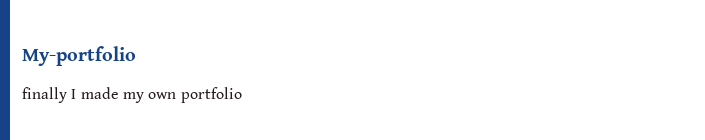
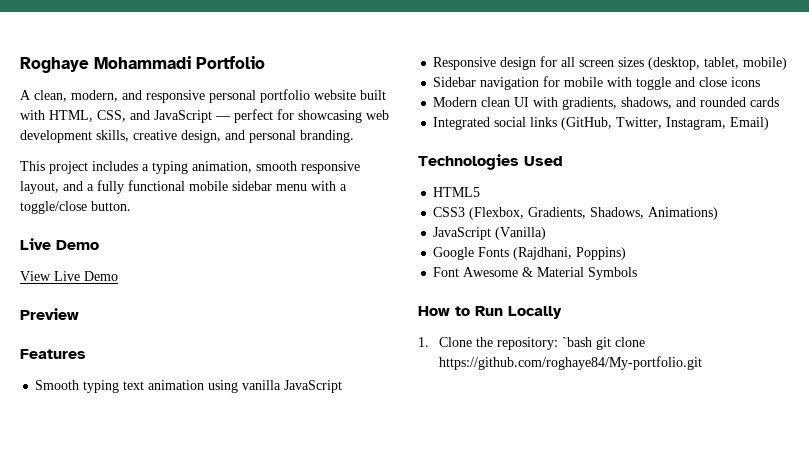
[22,46,136,66] [22,87,242,103] My-portfolio // finally I made my own portfolio -> [20,56,265,73] [20,89,386,103] [20,109,389,123] [20,130,354,143] [20,161,360,174] [20,180,347,194] [20,201,131,214] [20,238,99,250] [20,271,118,281] [20,308,79,320] [20,349,86,359] [35,380,343,393] [433,56,788,70] [433,76,761,90] [433,97,780,110] [433,117,770,130] [418,154,563,170] [433,187,481,197] [433,207,719,220] [433,227,547,240] [433,247,627,260] [433,267,638,280] [418,306,562,319] [418,337,645,350] [438,356,702,370] Roghaye Mohammadi Portfolio // A clean, modern, and responsive personal portfolio website built with HTML, CSS, and JavaScript — perfect for showcasing web development skills, creative design, and personal branding. // This project includes a typing animation, smooth responsive layout, and a fully functional mobile sidebar menu with a toggle/close button. // Live Demo // View Live Demo // Preview // Features // Smooth typing text animation using vanilla JavaScript // Responsive design for all screen sizes (desktop, tablet, mobile) // Sidebar navigation for mobile with toggle and close icons // Modern clean UI with gradients, shadows, and rounded cards // Integrated social links (GitHub, Twitter, Instagram, Email) // Technologies Used // HTML5 // CSS3 (Flexbox, Gradients, Shadows, Animations) // JavaScript (Vanilla) // Google Fonts (Rajdhani, Poppins) // Font Awesome & Material Symbols // How to Run Locally // 1. Clone the repository: `bash git clone https://github.com/roghaye84/My-portfolio.git

